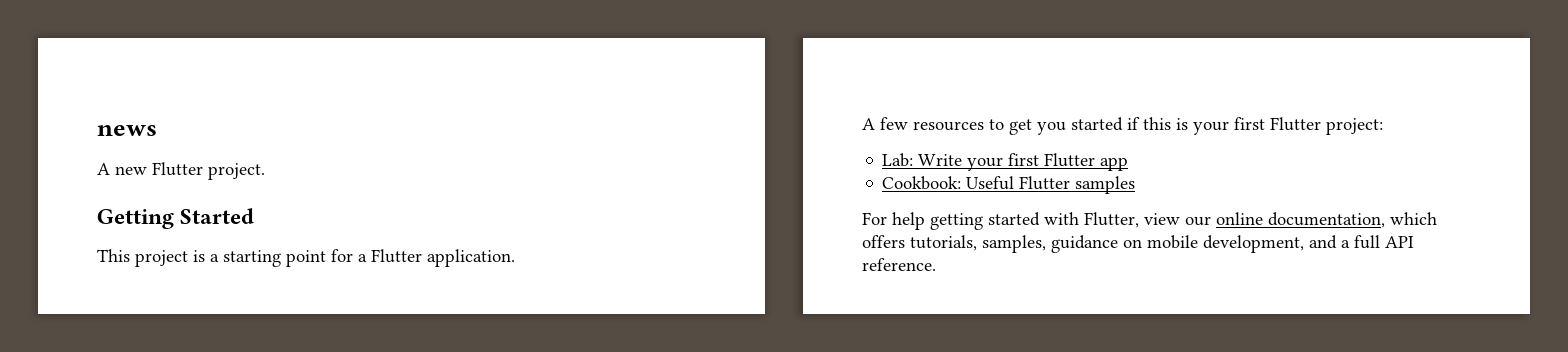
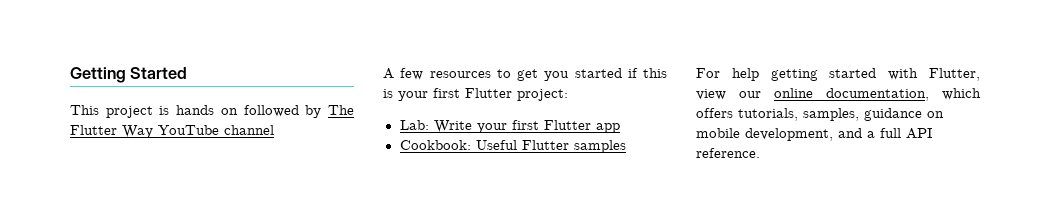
[97,125,157,136] [97,162,265,180] news // A new Flutter project. // -> (70, 75) none
[210,249,515,267] a starting point for a Flutter application. -> [176,105,354,118] [70,125,274,138] hands on followed by The Flutter Way YouTube channel

